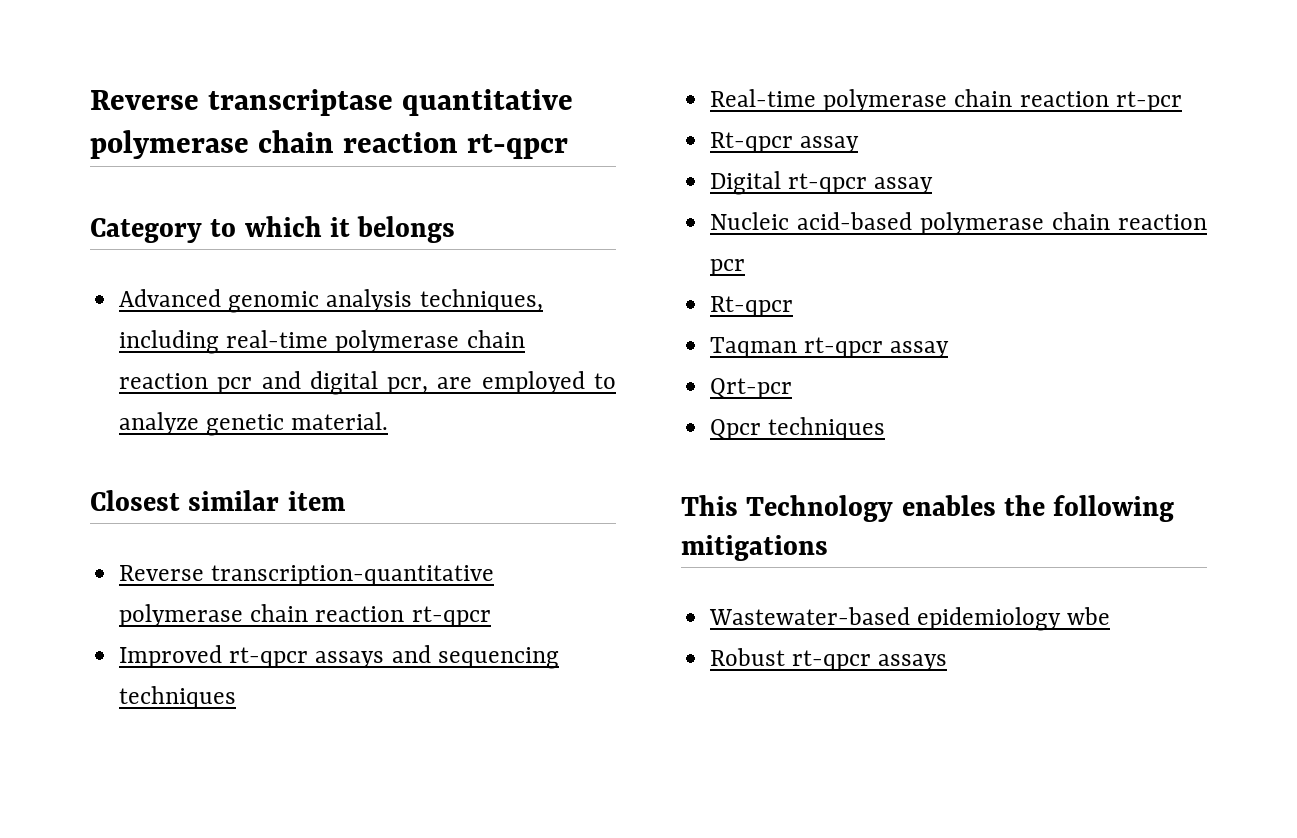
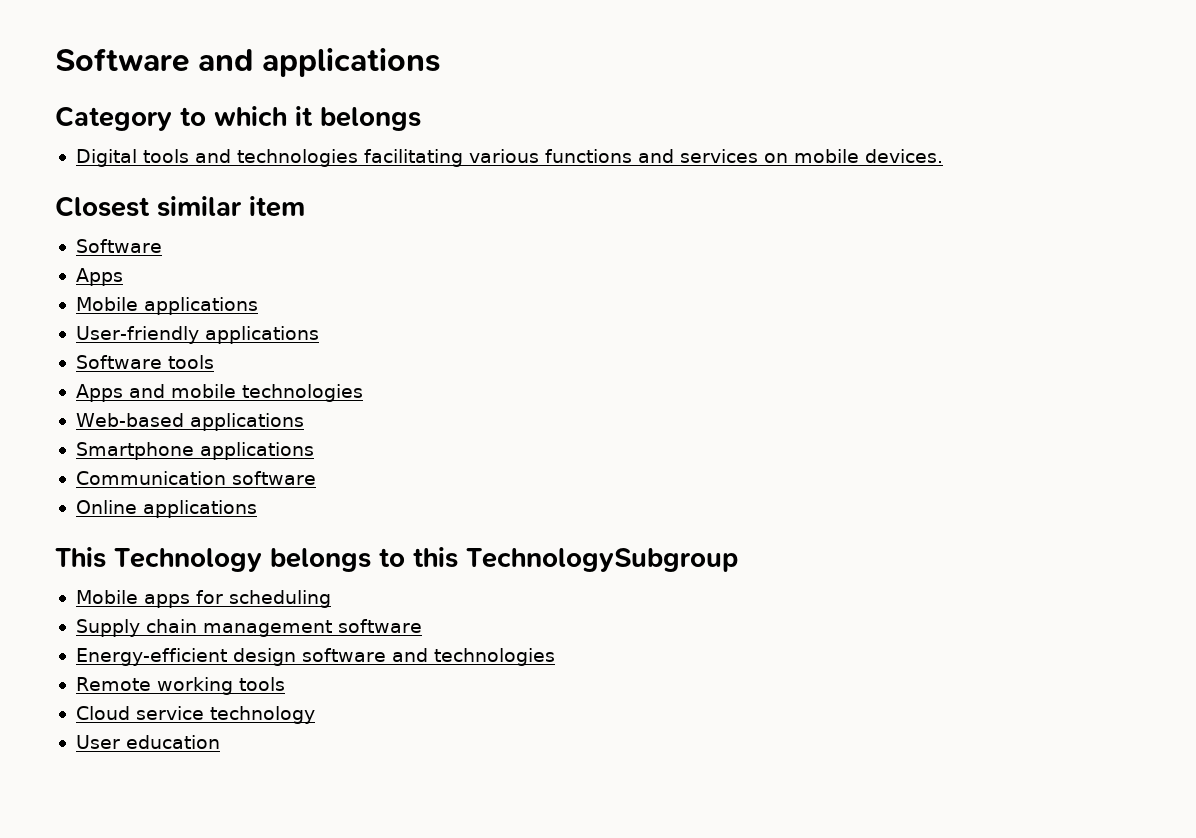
[90,89,574,116] [90,130,569,159] Reverse transcriptase quantitative polymerase chain reaction rt-qpcr -> [55,48,440,77] Software and applications
[119,289,543,313] [119,330,525,354] [119,371,616,395] [119,412,389,436] [90,490,345,511] [119,565,495,586] [119,604,491,627] [119,645,559,669] [119,686,237,709] [710,89,1182,112] [710,132,860,153] [710,171,934,195] [710,212,1207,235] [710,259,746,276] [710,296,794,317] [710,337,950,358] [710,378,793,399] [710,417,886,440] [681,495,1175,522] [681,535,828,561] [709,607,1111,631] [710,648,948,671] Advanced genomic analysis techniques, including real-time polymerase chain reaction pcr and digital pcr, are employed to analyze genetic material. // Closest similar item // Reverse transcription-quantitative polymerase chain reaction rt-qpcr // Improved rt-qpcr assays and sequencing techniques // Real-time polymerase chain reaction rt-pcr // Rt-qpcr assay // Digital rt-qpcr assay // Nucleic acid-based polymerase chain reaction pcr // Rt-qpcr // Taqman rt-qpcr assay // Qrt-pcr // Qpcr techniques // This Technology enables the following mitigations // Wastewater-based epidemiology wbe // Robust rt-qpcr assays -> [75,149,943,167] [55,196,305,217] [75,239,162,253] [75,268,123,286] [75,297,258,315] [75,326,319,344] [75,355,214,369] [75,384,363,402] [75,413,304,431] [75,442,314,460] [75,471,316,485] [75,500,257,518] [55,547,739,572] [75,590,331,608] [75,619,422,637] [75,648,555,666] [75,677,285,695] [75,706,315,724] [75,735,220,749] Digital tools and technologies facilitating various functions and services on mobile devices. // Closest similar item // Software // Apps // Mobile applications // User-friendly applications // Software tools // Apps and mobile technologies // Web-based applications // Smartphone applications // Communication software // Online applications // This Technology belongs to this TechnologySubgroup // Mobile apps for scheduling // Supply chain management software // Energy-efficient design software and technologies // Remote working tools // Cloud service technology // User education

